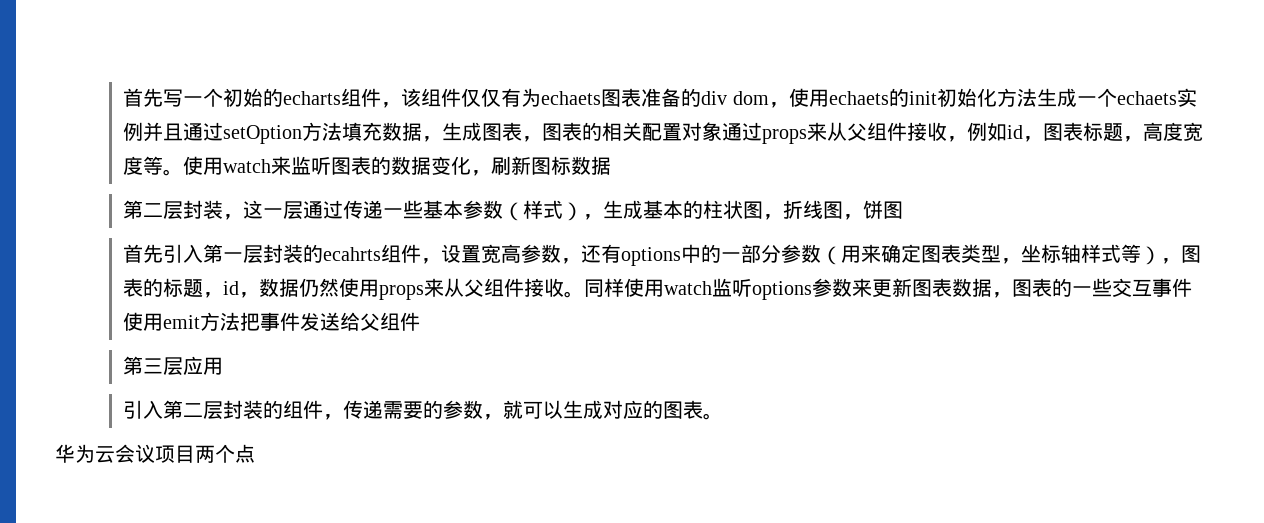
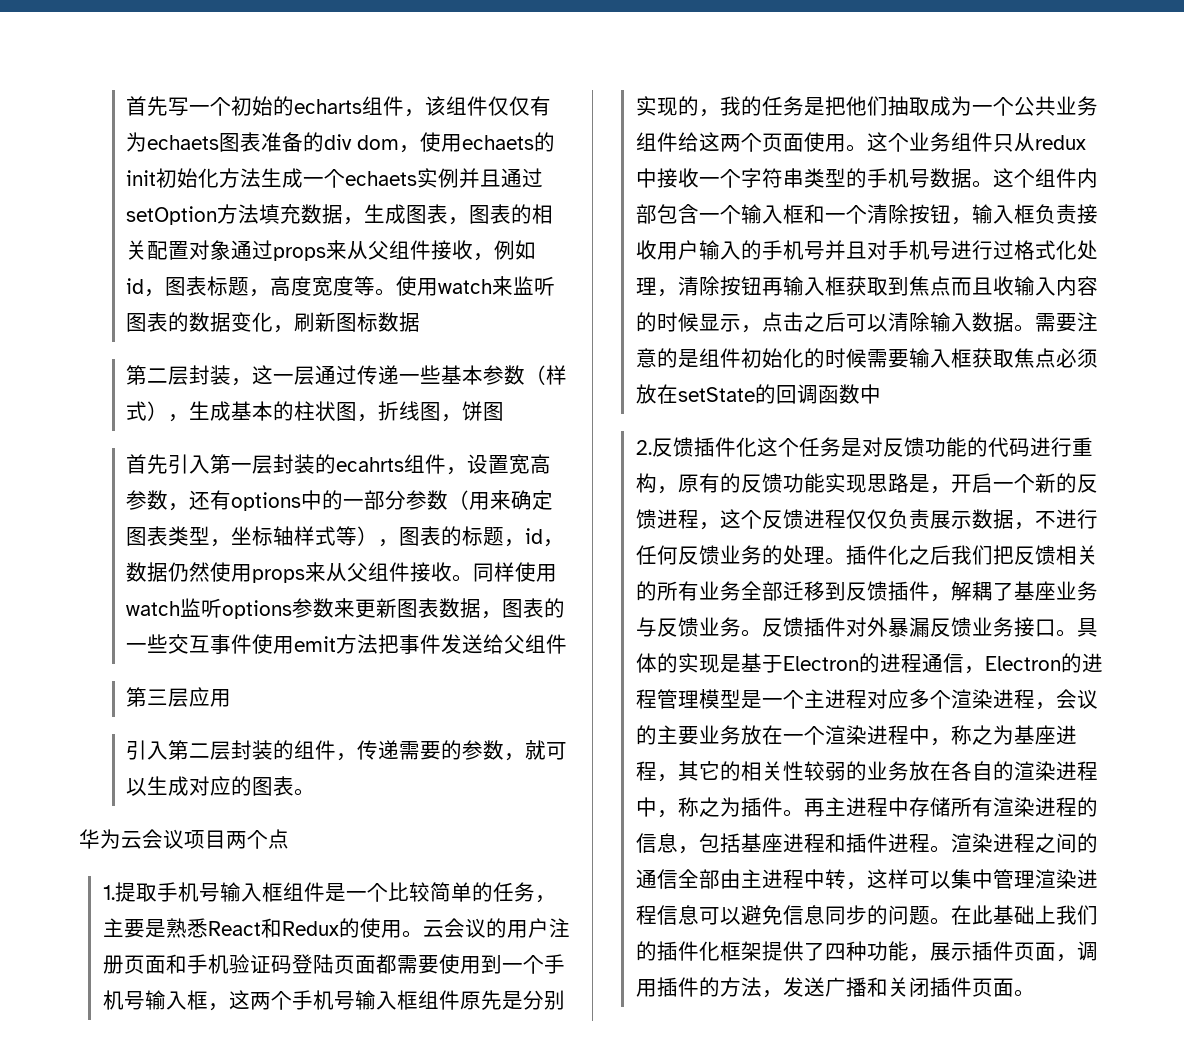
(255, 453) none -> [102,882,556,903] [102,918,570,938] [102,954,565,974] [102,990,565,1011] [635,96,1098,117] [635,132,1086,152] [635,168,1098,188] [635,204,1098,225] [635,240,1098,260] [635,276,1098,297] [635,312,1098,333] [635,348,1098,368] [635,384,881,404] [635,437,1093,457] [635,473,1098,494] [635,509,1098,530] [635,545,1098,565] [635,581,1098,602] [635,617,1098,637] [635,653,1103,674] [635,689,1098,710] [635,725,1077,746] [635,761,1098,782] [635,797,1098,818] [635,833,1098,854] [635,869,1098,890] [635,905,1098,925] [635,941,1098,962] [635,977,1035,998] // 1.提取手机号输入框组件是一个比较简单的任务，主要是熟悉React和Redux的使用。云会议的用户注册页面和手机验证码登陆页面都需要使用到一个手机号输入框，这两个手机号输入框组件原先是分别实现的，我的任务是把他们抽取成为一个公共业务组件给这两个页面使用。这个业务组件只从redux中接收一个字符串类型的手机号数据。这个组件内部包含一个输入框和一个清除按钮，输入框负责接收用户输入的手机号并且对手机号进行过格式化处理，清除按钮再输入框获取到焦点而且收输入内容的时候显示，点击之后可以清除输入数据。需要注意的是组件初始化的时候需要输入框获取焦点必须放在setState的回调函数中 // 2.反馈插件化这个任务是对反馈功能的代码进行重构，原有的反馈功能实现思路是，开启一个新的反馈进程，这个反馈进程仅仅负责展示数据，不进行任何反馈业务的处理。插件化之后我们把反馈相关的所有业务全部迁移到反馈插件，解耦了基座业务与反馈业务。反馈插件对外暴漏反馈业务接口。具体的实现是基于Electron的进程通信，Electron的进程管理模型是一个主进程对应多个渲染进程，会议的主要业务放在一个渲染进程中，称之为基座进程，其它的相关性较弱的业务放在各自的渲染进程中，称之为插件。再主进程中存储所有渲染进程的信息，包括基座进程和插件进程。渲染进程之间的通信全部由主进程中转，这样可以集中管理渲染进程信息可以避免信息同步的问题。在此基础上我们的插件化框架提供了四种功能，展示插件页面，调用插件的方法，发送广播和关闭插件页面。

